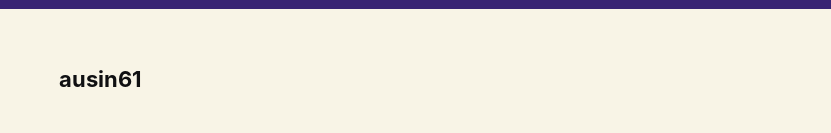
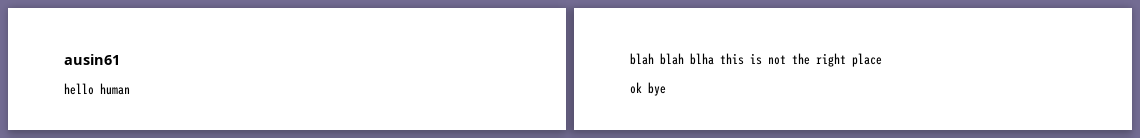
(141, 78) none -> [64,83,130,95] [630,53,882,67] [630,82,666,96] // hello human // blah blah blha this is not the right place // ok bye

